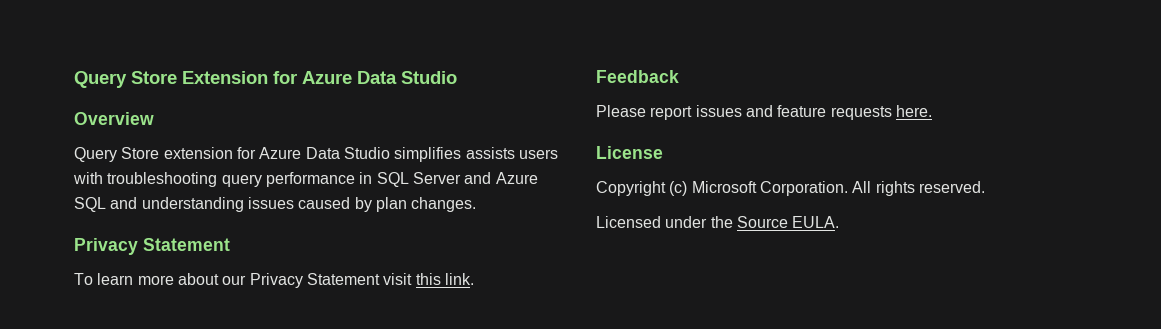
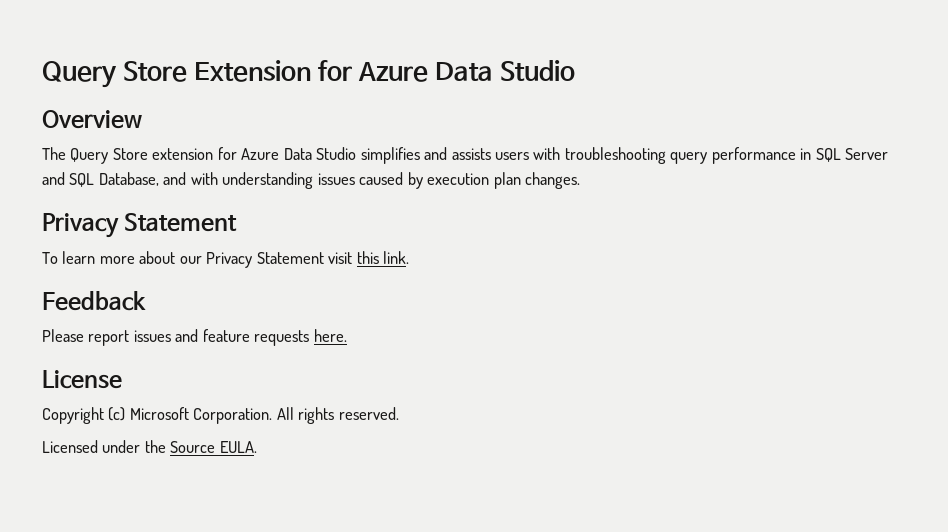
(154, 118) none -> [42,147,66,160] The
(462, 154) none -> [424,147,448,160] and
[495,172,538,184] [74,197,138,212] Azure SQL and -> [69,172,218,187] SQL Database, and with
(372, 204) none -> [427,173,490,185] execution

